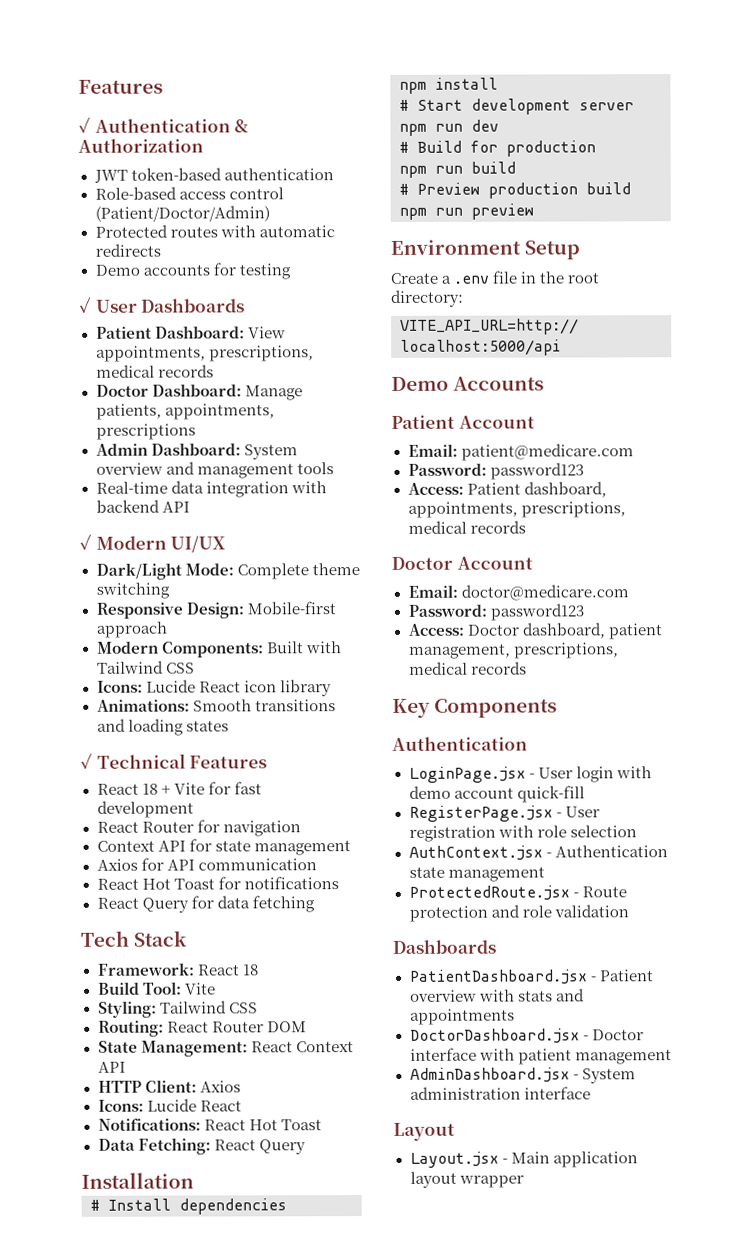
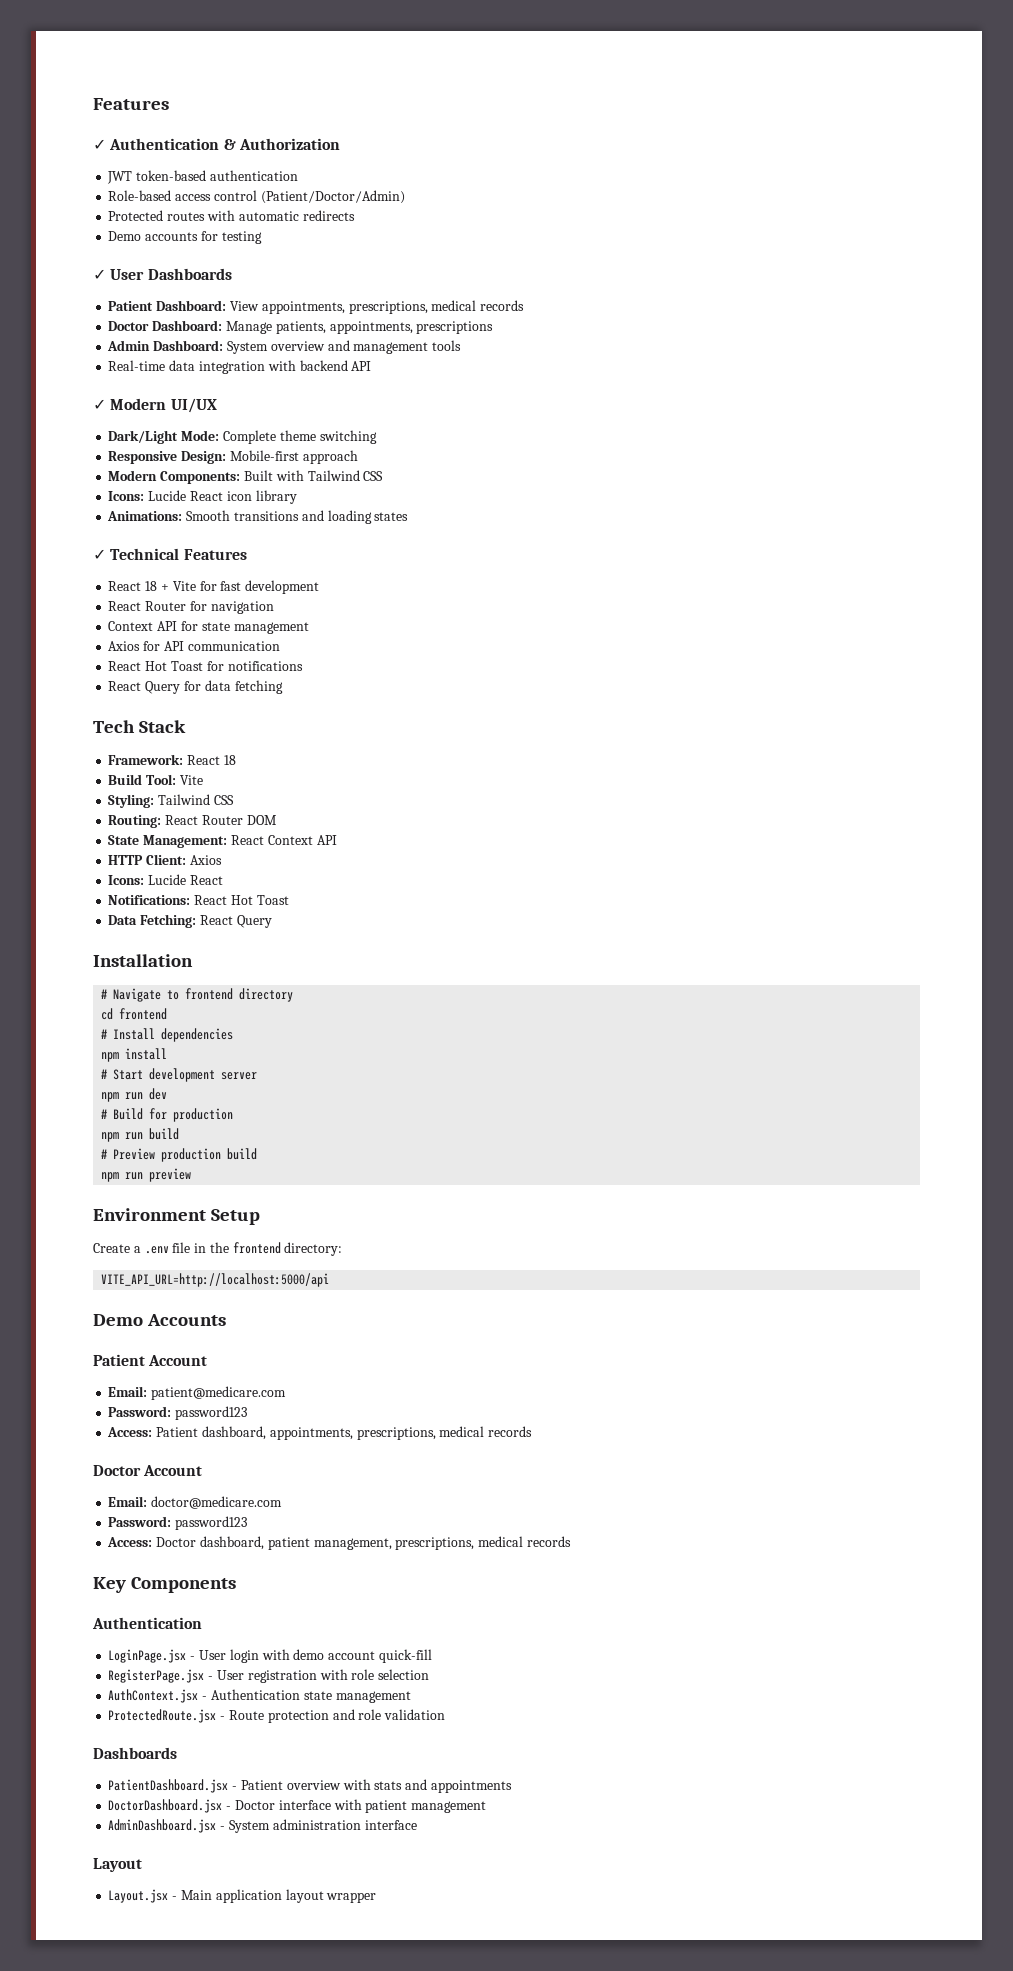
(194, 1180) none -> [101,988,294,1002] [101,1008,168,1020] // # Navigate to frontend directory // cd frontend
[567,272,600,284] root -> [232,1242,281,1254] frontend

